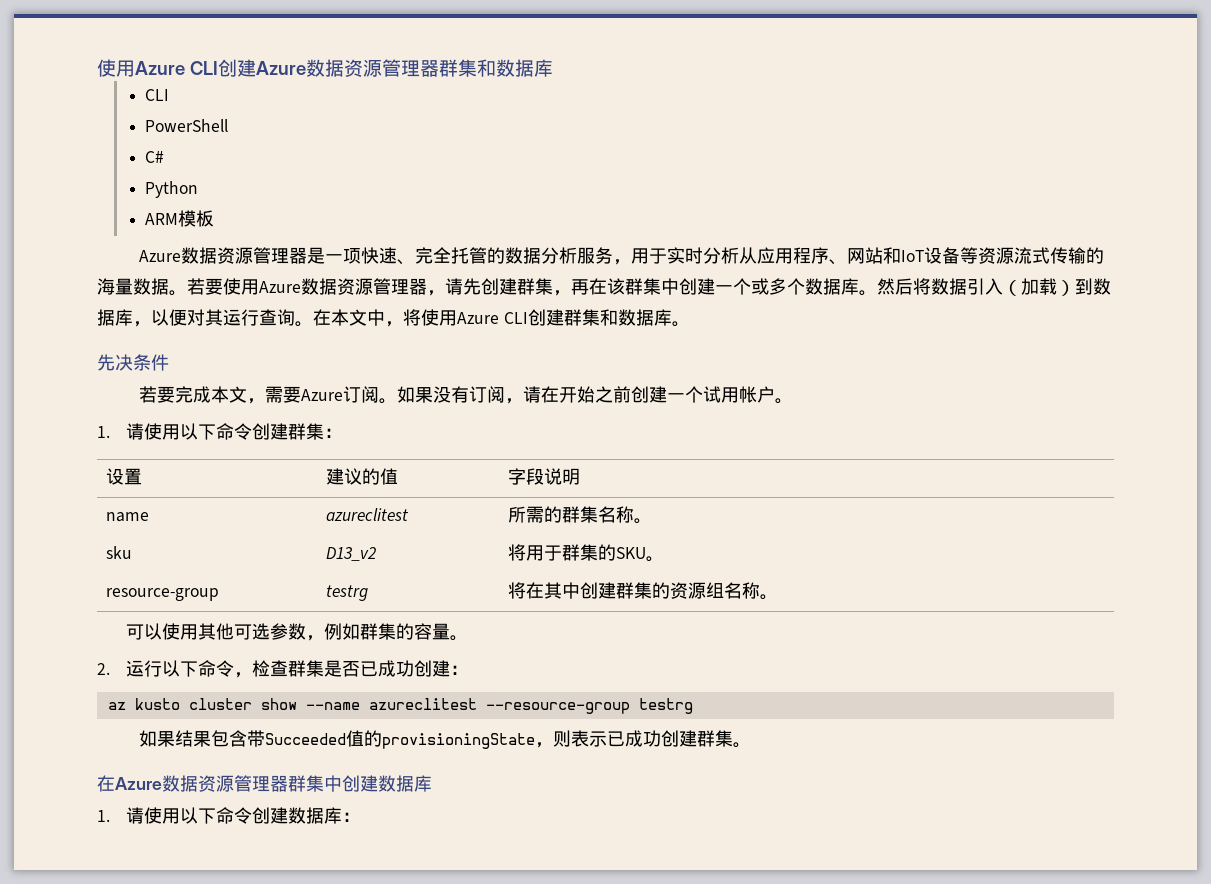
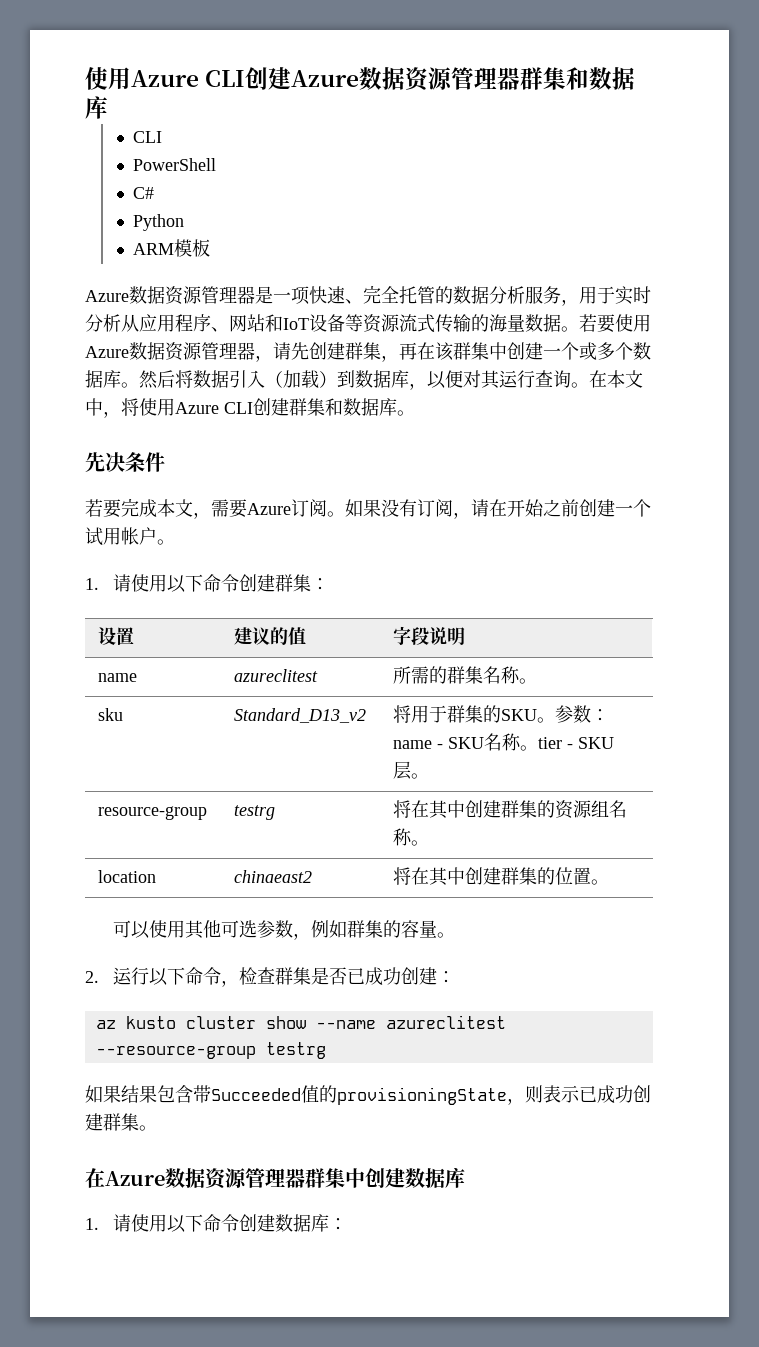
[326,547,377,561] D13_v2 -> [234,708,367,723] Standard_D13_v2
(665, 559) none -> [555,705,610,723] [393,733,615,751] [393,761,430,780] 参数：name - SKU名称。tier - SKU层。
(779, 597) none -> [98,870,157,883] [234,870,313,883] [393,867,610,886] // location | chinaeast2 | 将在其中创建群集的位置。

